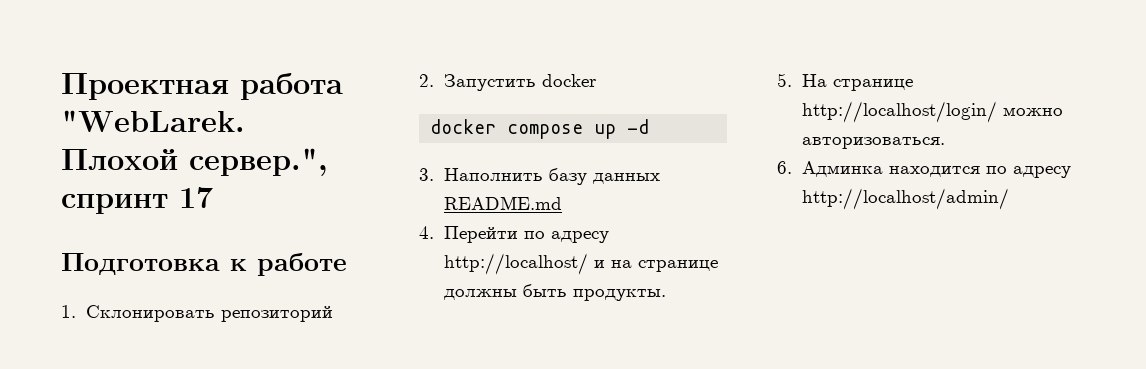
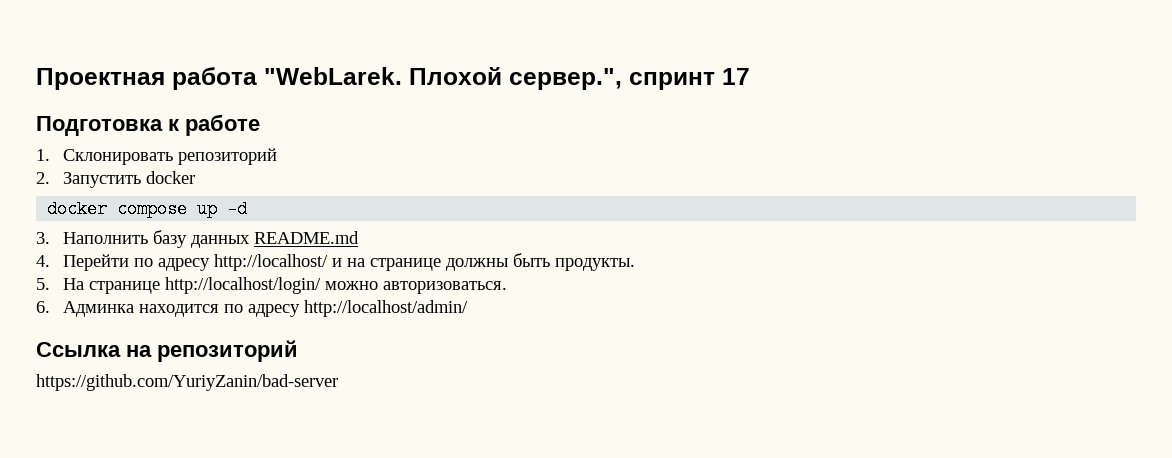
(1009, 199) none -> [36,340,298,362] [36,374,338,391] // Ссылка на репозиторий // https://github.com/YuriyZanin/bad-server

